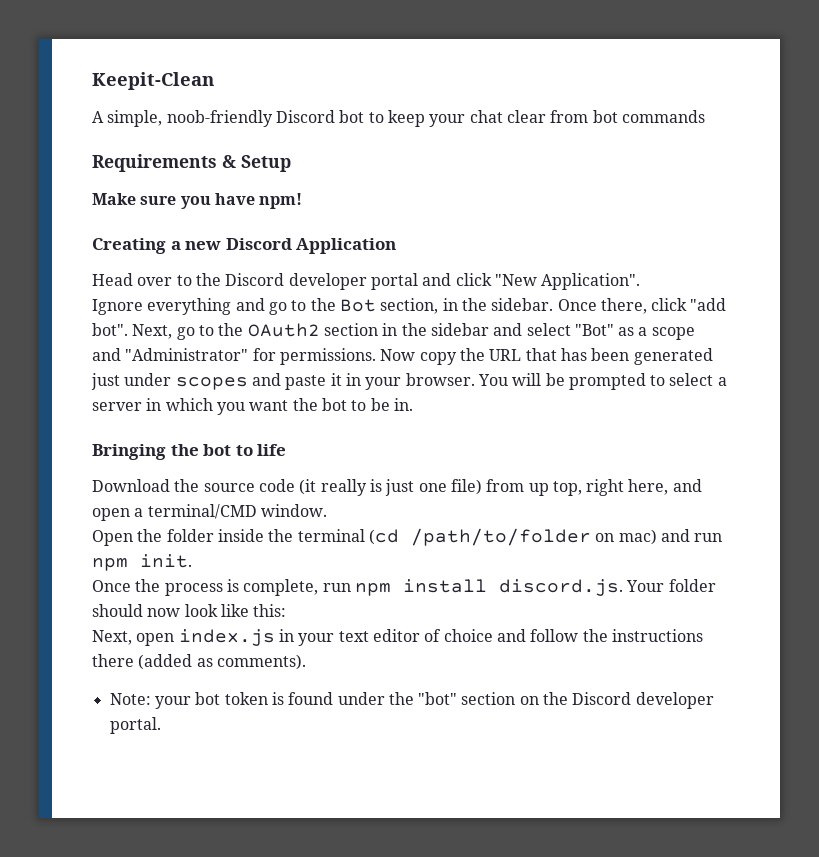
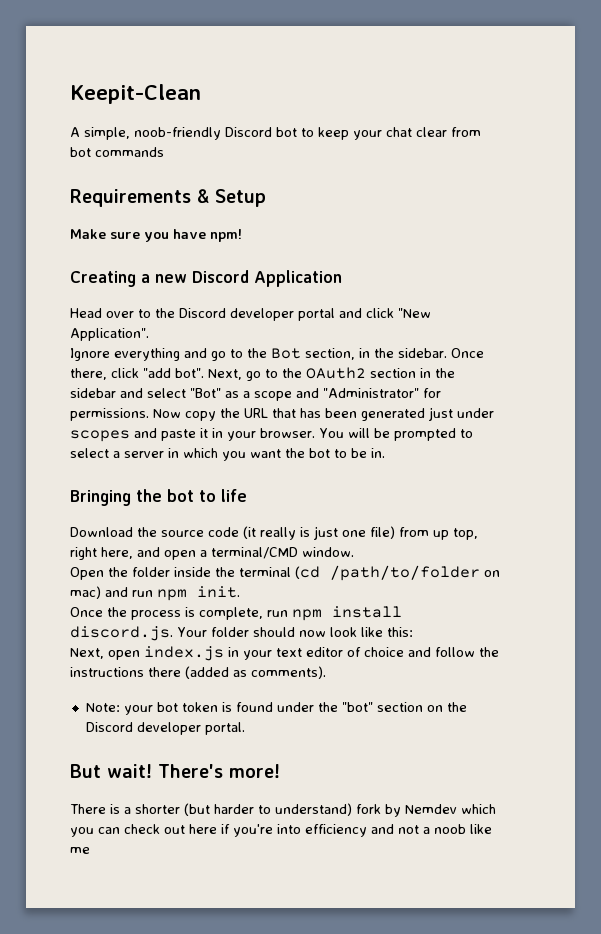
(161, 725) none -> [70,764,280,778] [70,803,496,817] [70,824,492,837] [70,847,90,854] // But wait! There's more! // There is a shorter (but harder to understand) fork by Nemdev which you can check out here if you're into efficiency and not a noob like me

